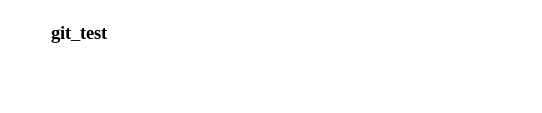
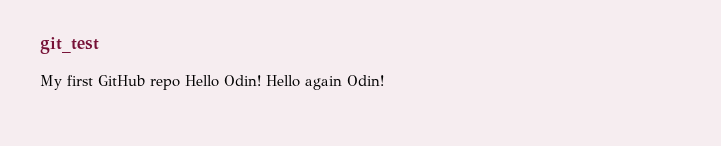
(108, 34) none -> [40,75,384,90] // My first GitHub repo Hello Odin! Hello again Odin!

